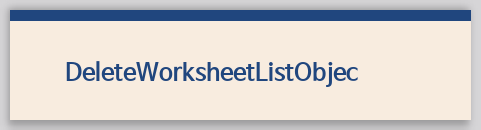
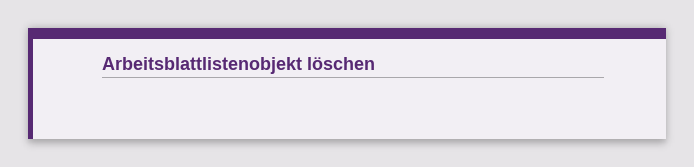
[65,61,358,88] DeleteWorksheetListObjec -> [102,57,375,74] Arbeitsblattlistenobjekt löschen

